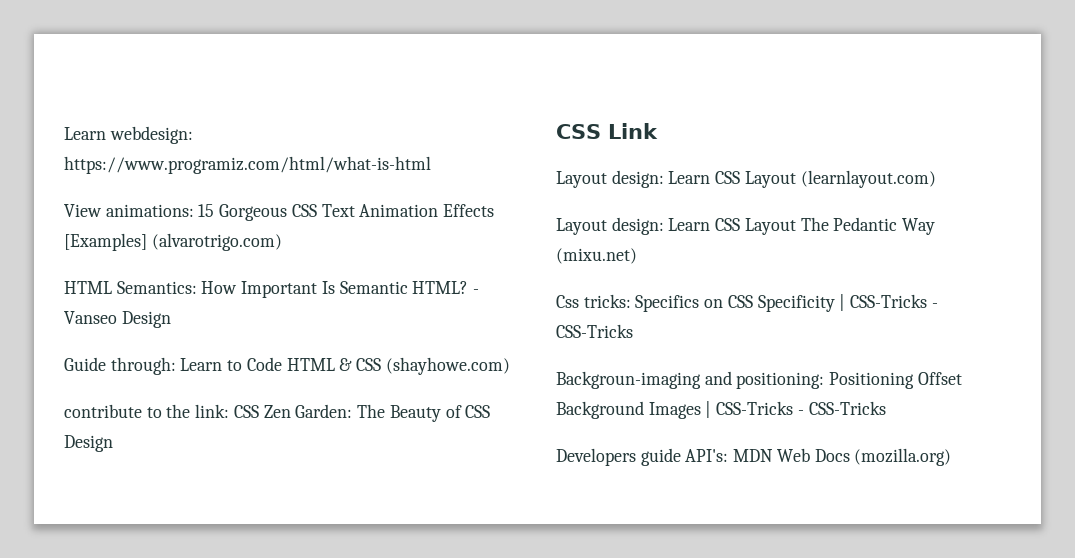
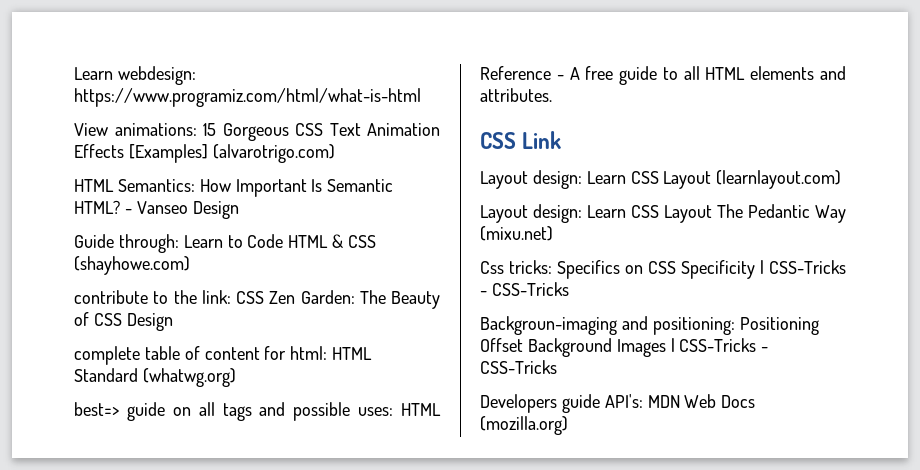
(113, 443) none -> [74,346,373,365] [74,368,236,387] [74,402,441,421] [480,66,846,85] [480,88,552,102] // complete table of content for html: HTML Standard (whatwg.org) // best=> guide on all tags and possible uses: HTML Reference - A free guide to all HTML elements and attributes.

